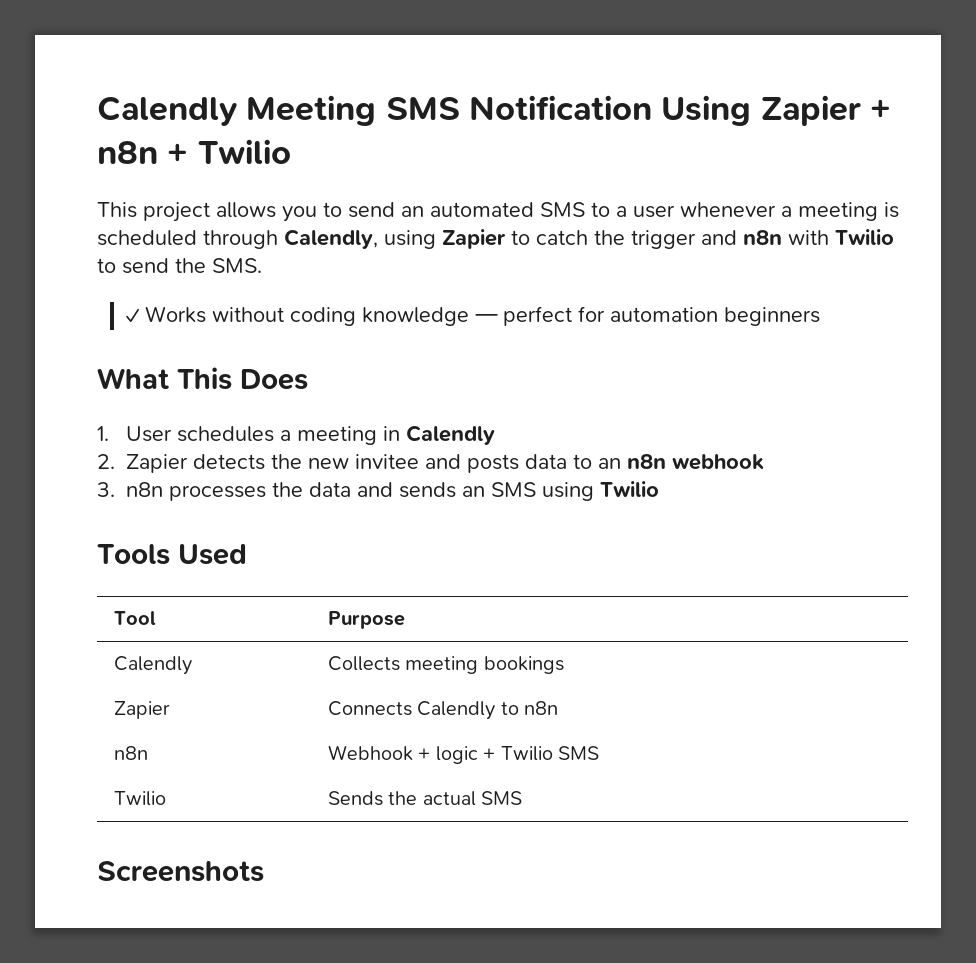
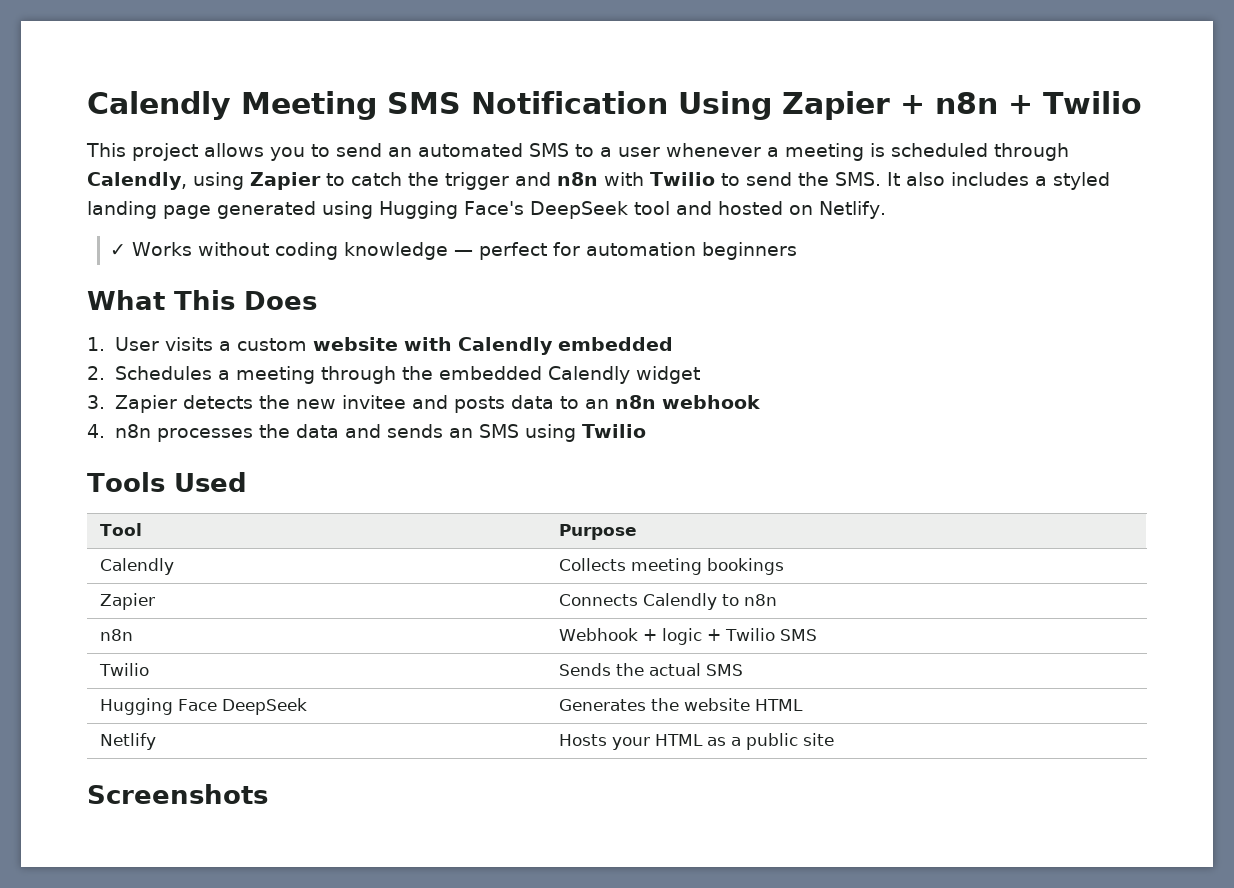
(262, 265) none -> [886,172,1110,190] [87,201,886,219] It also includes a styled landing page generated using Hugging Face's DeepSeek tool and hosted on Netlify.
[176,425,495,445] [97,454,115,469] schedules a meeting in Calendly // 2. -> [164,337,673,355] [87,366,700,384] [87,395,105,409] visits a custom website with Calendly embedded // 2. Schedules a meeting through the embedded Calendly widget // 3.
[97,482,115,497] 3. -> [87,424,105,438] 4.
(523, 798) none -> [100,698,308,715] [559,698,804,711] [100,733,157,750] [559,733,835,750] // Hugging Face DeepSeek | Generates the website HTML // Netlify | Hosts your HTML as a public site

